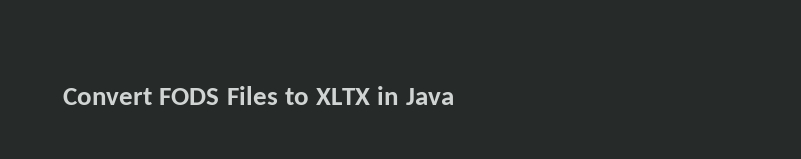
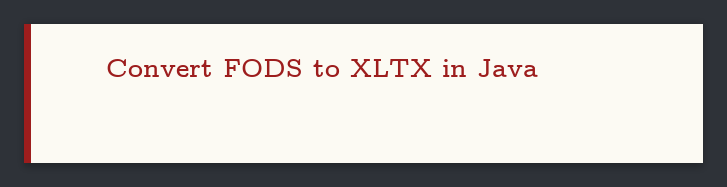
[226,86,278,105] Files -> (303, 68) none

